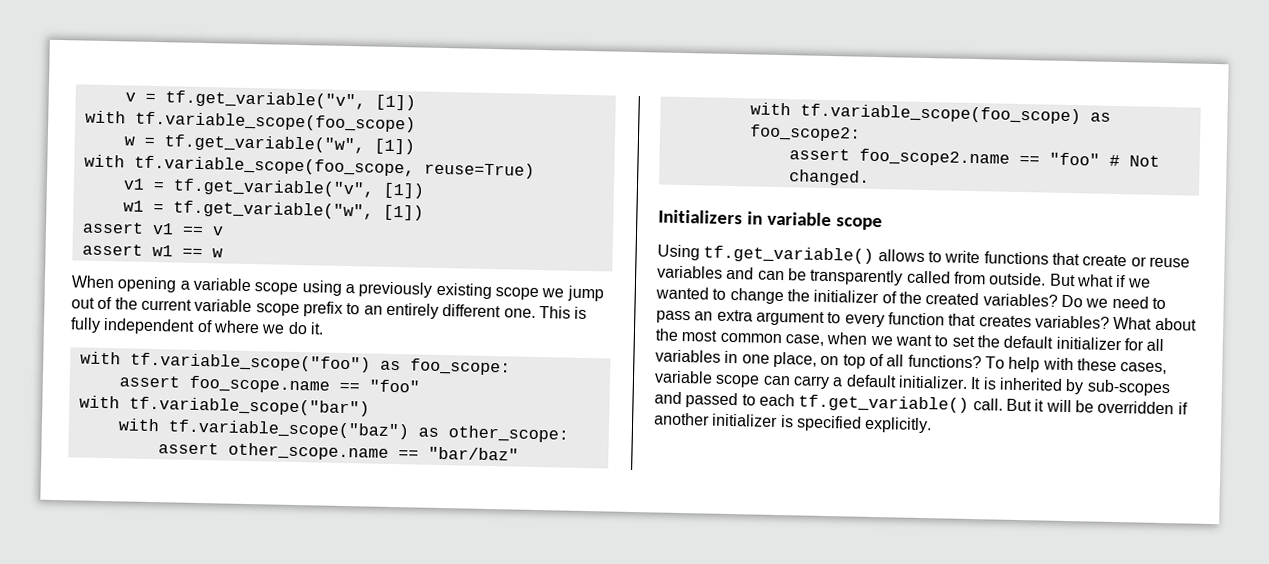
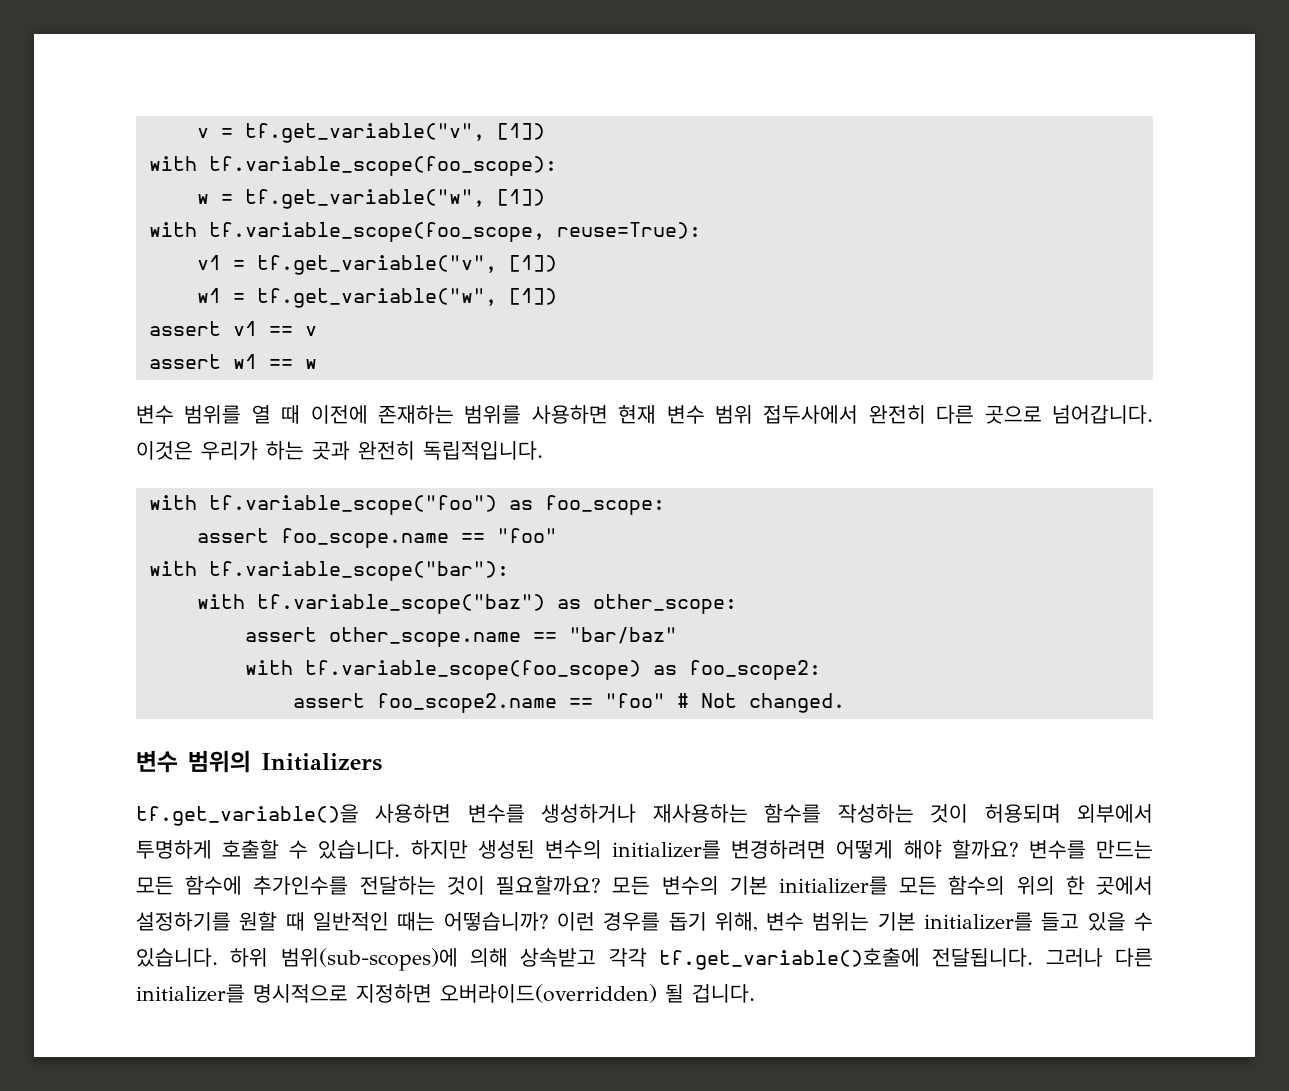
[134,111,416,133] tf.variable_scope(foo_scope) -> [208,156,557,176] tf.variable_scope(foo_scope):
[423,161,535,179] reuse=True) -> [556,222,701,239] reuse=True):
[71,275,604,302] [71,296,588,320] [70,317,324,335] When opening a variable scope using a previously existing scope we jump out of the current variable scope prefix to an entirely different one. This is fully independent of where we do it. -> [136,405,1153,424] [136,441,543,460] 변수 범위를 열 때 이전에 존재하는 범위를 사용하면 현재 변수 범위 접두사에서 완전히 다른 곳으로 넘어갑니다. 이것은 우리가 하는 곳과 완전히 독립적입니다.
[128,396,370,417] tf.variable_scope("bar") -> [208,561,509,581] tf.variable_scope("bar"):
(870, 177) none -> [136,750,251,773] 변수 범위의
[747,211,884,231] [657,244,1190,268] [657,265,1151,288] [655,286,1166,310] [656,309,1197,331] [655,328,1165,352] [655,349,1168,375] [654,370,1171,397] [654,391,1188,415] [654,412,933,434] in variable scope // Using tf.get_variable() allows to write functions that create or reuse variables and can be transparently called from outside. But what if we wanted to change the initializer of the created variables? Do we need to pass an extra argument to every function that creates variables? What about the most common case, when we want to set the default initializer for all variables in one place, on top of all functions? To help with these cases, variable scope can carry a default initializer. It is inherited by sub-scopes and passed to each tf.get_variable() call. But it will be overridden if another initializer is specified explicitly. -> [136,803,1153,826] [136,839,1153,859] [136,875,1153,895] [136,911,1153,932] [136,947,1153,971] [136,984,755,1003] // tf.get_variable()을 사용하면 변수를 생성하거나 재사용하는 함수를 작성하는 것이 허용되며 외부에서 투명하게 호출할 수 있습니다. 하지만 생성된 변수의 initializer를 변경하려면 어떻게 해야 할까요? 변수를 만드는 모든 함수에 추가인수를 전달하는 것이 필요할까요? 모든 변수의 기본 initializer를 모든 함수의 위의 한 곳에서 설정하기를 원할 때 일반적인 때는 어떻습니까? 이런 경우를 돕기 위해, 변수 범위는 기본 initializer를 들고 있을 수 있습니다. 하위 범위(sub-scopes)에 의해 상속받고 각각 tf.get_variable()호출에 전달됩니다. 그러나 다른 initializer를 명시적으로 지정하면 오버라이드(overridden) 될 겁니다.

